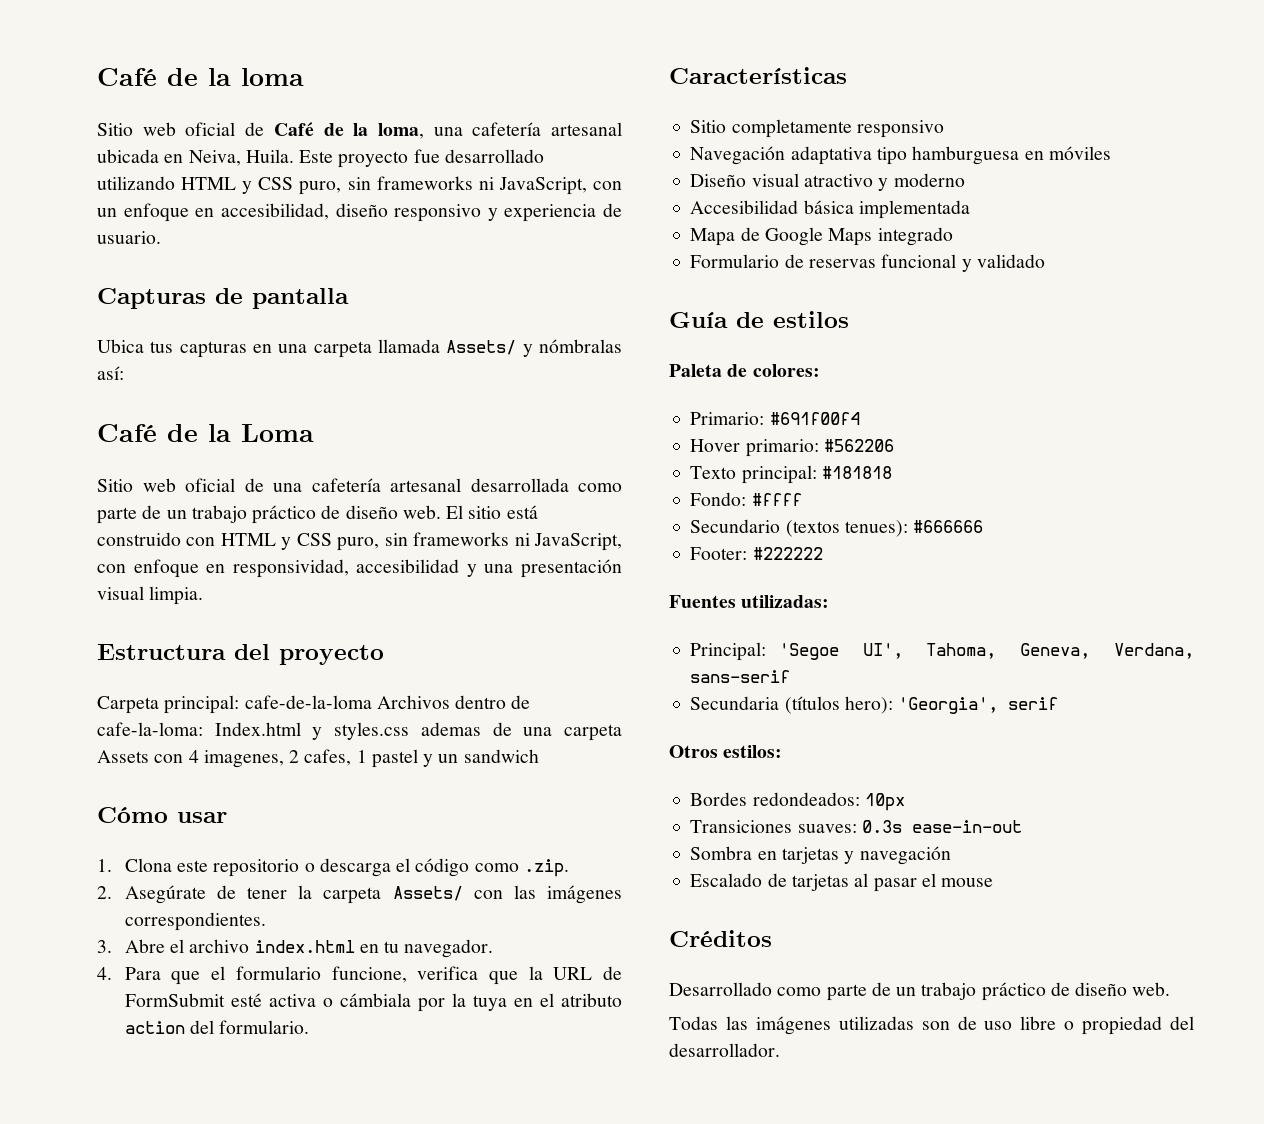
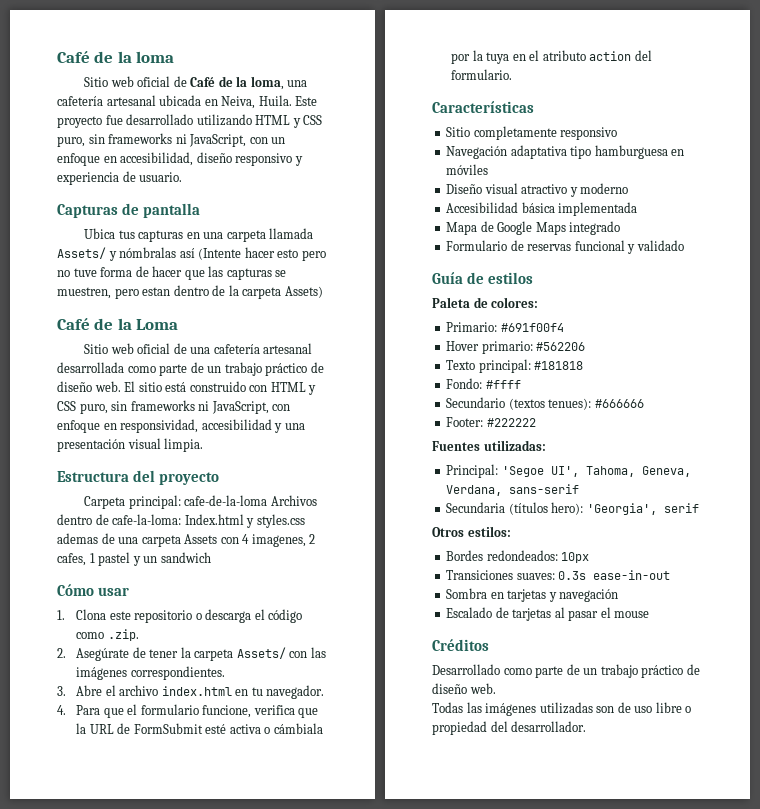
[97,366,124,380] así: -> [179,247,326,261] [57,266,287,280] [57,285,323,299] así (Intente hacer esto pero no tuve forma de hacer que las capturas se muestren, pero estan dentro de la carpeta Assets)

